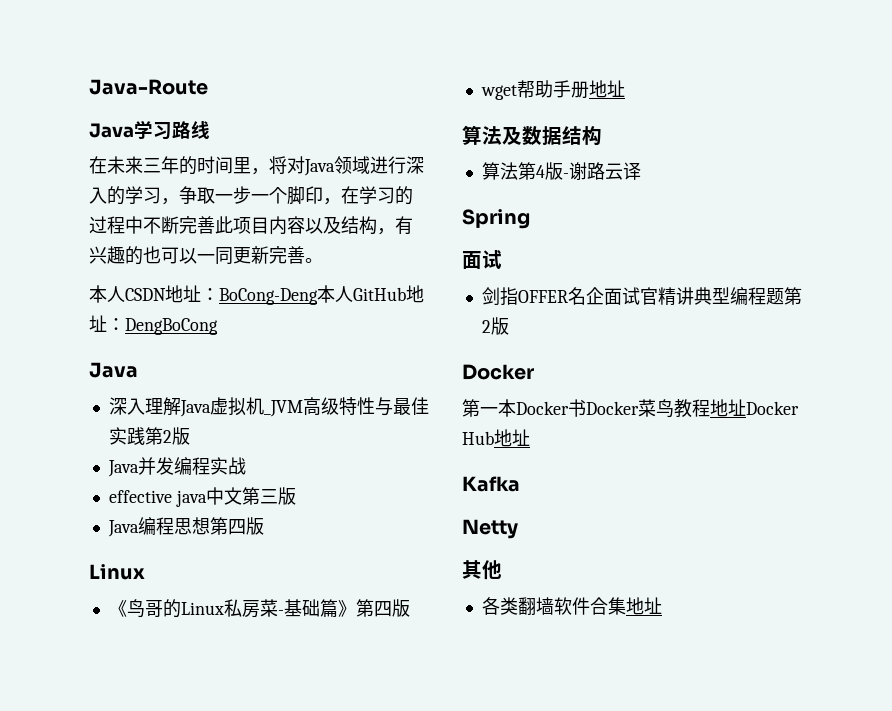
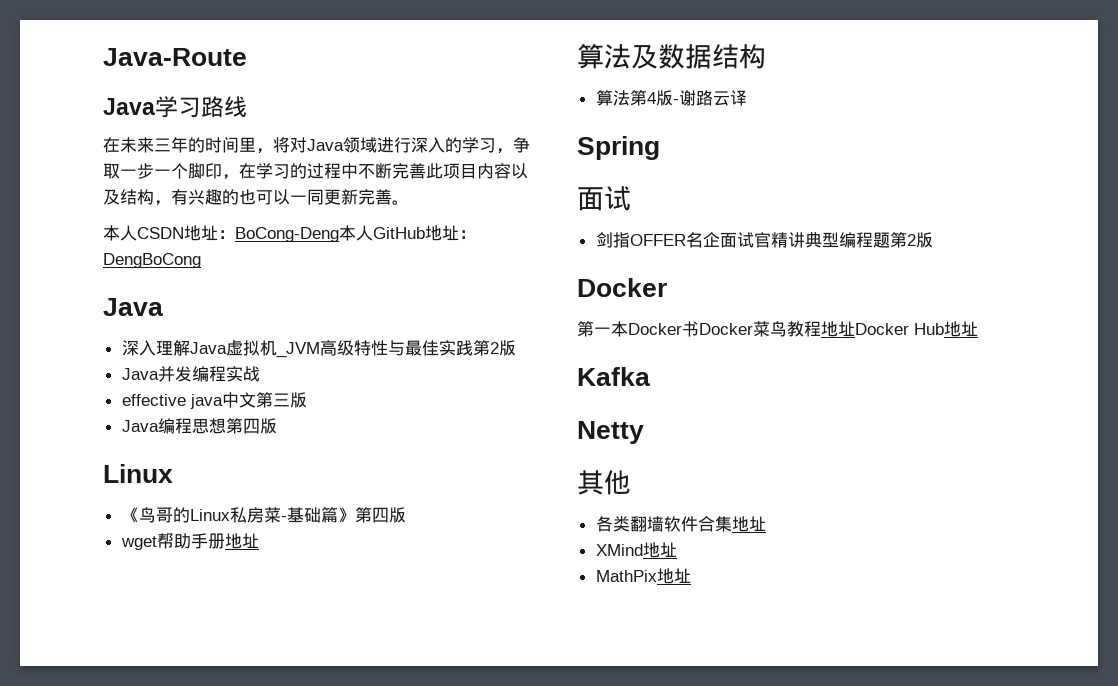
(662, 605) none -> [595,542,677,558] [595,568,691,584] // XMind地址 // MathPix地址

